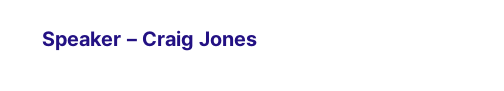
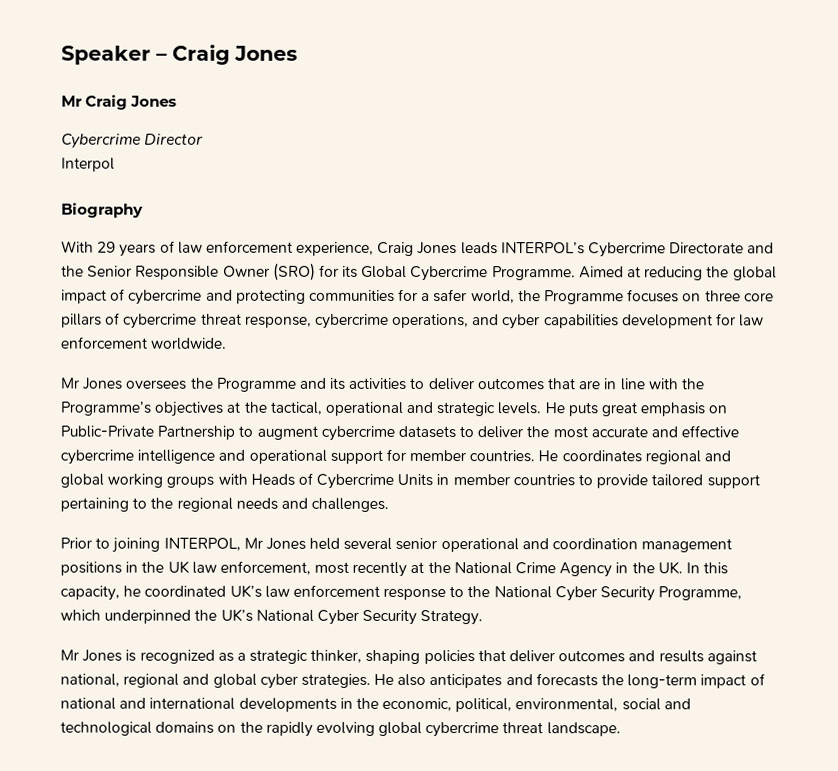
(257, 39) none -> [61,94,178,110] [61,133,204,149] [61,157,115,172] [61,202,144,218] [61,240,775,258] [61,262,777,282] [61,288,774,305] [61,312,765,330] [61,336,228,350] [60,377,705,392] [60,401,728,417] [60,425,740,441] [60,448,732,465] [60,472,760,489] [60,497,390,512] [60,537,733,553] [60,560,729,578] [60,584,743,602] [60,608,484,626] [60,649,757,665] [60,673,765,689] [60,697,691,713] [60,721,621,738] // Mr Craig Jones // Cybercrime Director // Interpol // Biography // With 29 years of law enforcement experience, Craig Jones leads INTERPOL’s Cybercrime Directorate and the Senior Responsible Owner (SRO) for its Global Cybercrime Programme. Aimed at reducing the global impact of cybercrime and protecting communities for a safer world, the Programme focuses on three core pillars of cybercrime threat response, cybercrime operations, and cyber capabilities development for law enforcement worldwide. // Mr Jones oversees the Programme and its activities to deliver outcomes that are in line with the Programme’s objectives at the tactical, operational and strategic levels. He puts great emphasis on Public-Private Partnership to augment cybercrime datasets to deliver the most accurate and effective cybercrime intelligence and operational support for member countries. He coordinates regional and global working groups with Heads of Cybercrime Units in member countries to provide tailored support pertaining to the regional needs and challenges. // Prior to joining INTERPOL, Mr Jones held several senior operational and coordination management positions in the UK law enforcement, most recently at the National Crime Agency in the UK. In this capacity, he coordinated UK’s law enforcement response to the National Cyber Security Programme, which underpinned the UK’s National Cyber Security Strategy. // Mr Jones is recognized as a strategic thinker, shaping policies that deliver outcomes and results against national, regional and global cyber strategies. He also anticipates and forecasts the long-term impact of national and international developments in the economic, political, environmental, social and technological domains on the rapidly evolving global cybercrime threat landscape.

